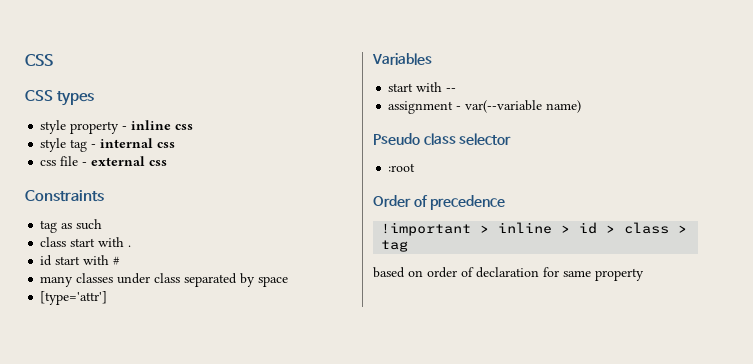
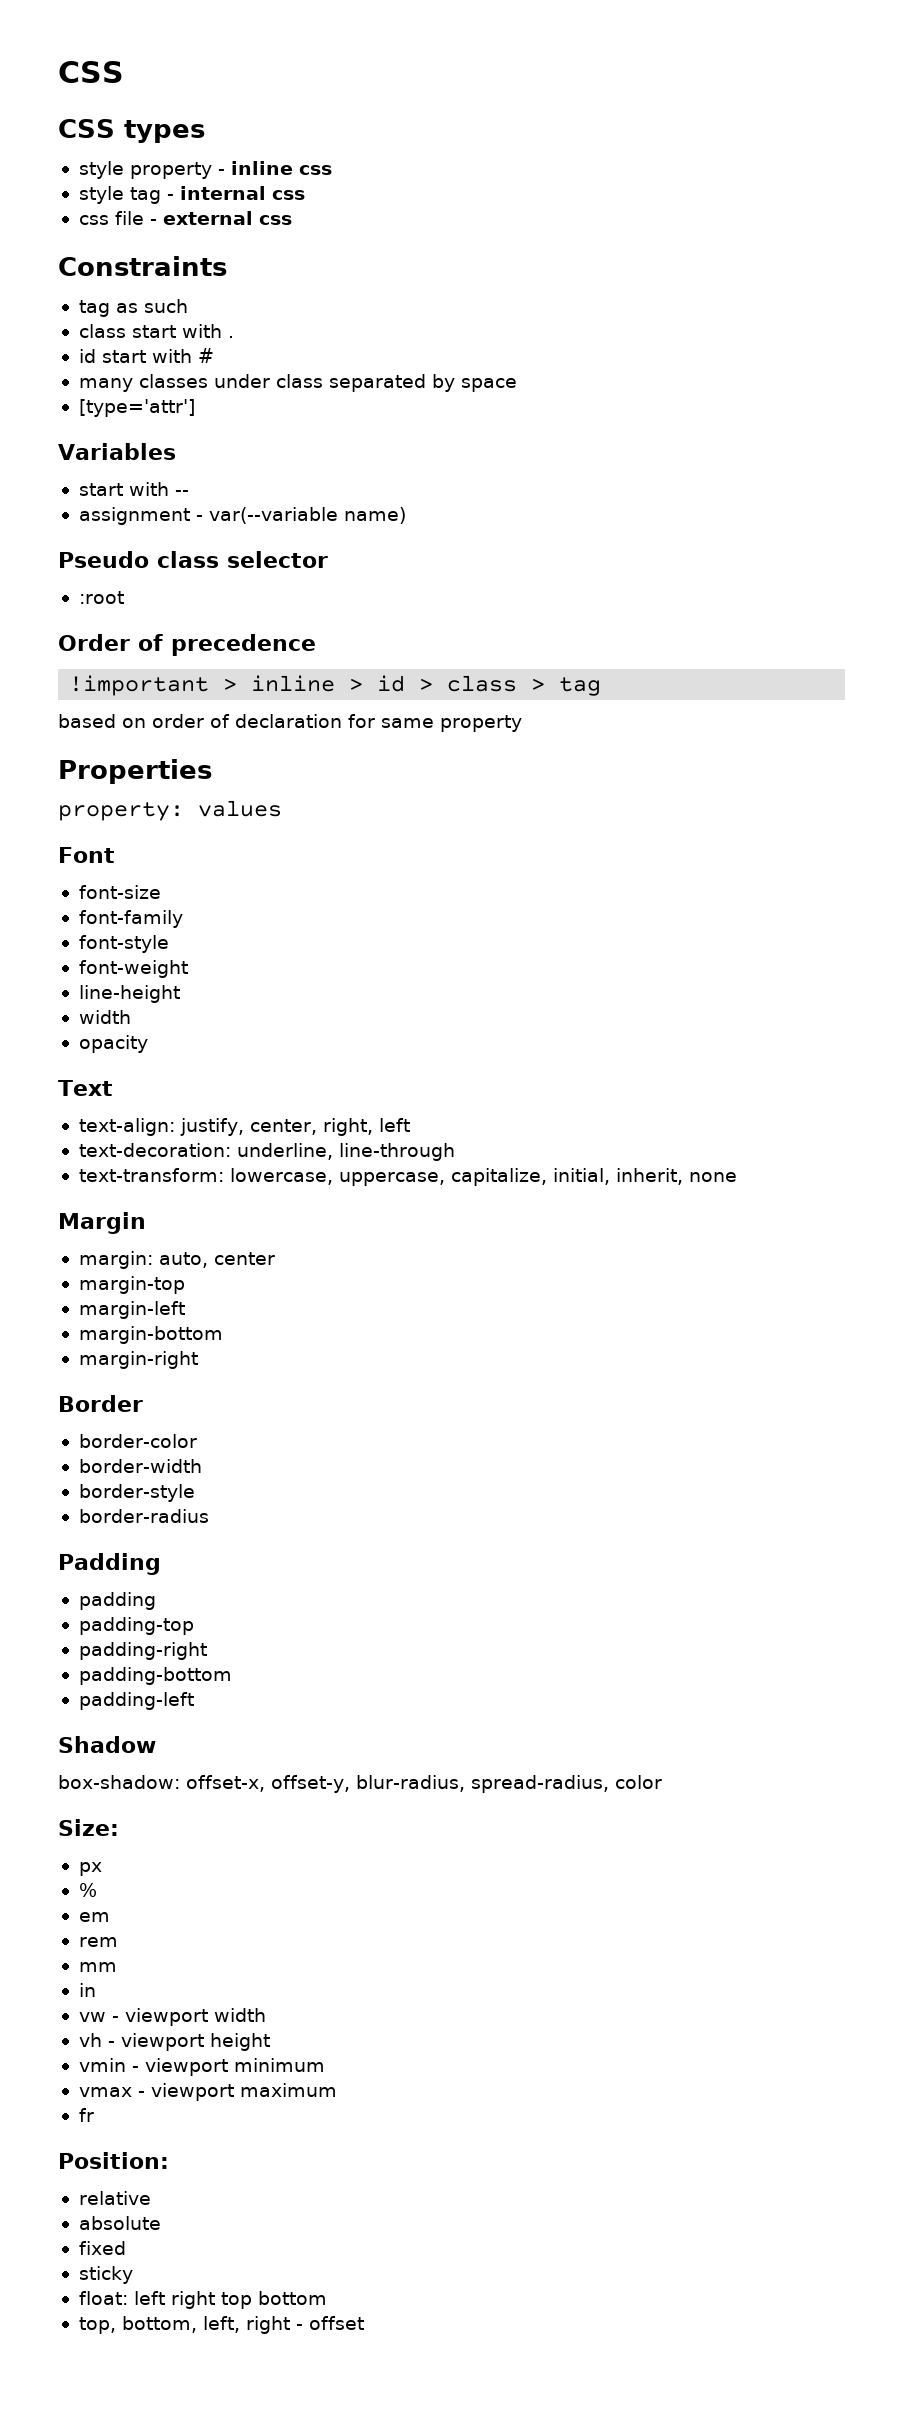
(644, 274) none -> [58,759,212,784] [58,800,282,821] [58,847,115,863] [78,885,161,899] [78,910,183,928] [78,935,169,953] [78,960,188,978] [78,985,180,1003] [78,1010,131,1024] [78,1035,148,1053] [58,1080,113,1096] [78,1118,410,1136] [78,1143,455,1161] [78,1168,737,1186] [58,1212,146,1234] [78,1251,275,1269] [78,1276,185,1294] [78,1301,185,1319] [78,1326,223,1344] [78,1351,198,1369] [58,1395,143,1412] [78,1434,197,1448] [78,1459,202,1473] [78,1484,195,1502] [78,1509,209,1523] [58,1553,161,1575] [78,1592,156,1610] [78,1617,194,1635] [78,1642,207,1660] [78,1667,232,1685] [78,1692,194,1710] [58,1736,156,1753] [58,1775,662,1793] [58,1819,119,1836] [78,1862,102,1876] [78,1883,97,1897] [78,1912,110,1922] [78,1937,118,1947] [78,1962,117,1972] [78,1983,96,1997] [78,2008,266,2026] [78,2033,270,2051] [78,2058,325,2076] [78,2083,337,2101] [78,2108,94,2122] [58,2152,169,2169] [78,2191,151,2205] [78,2216,161,2230] [78,2241,126,2255] [78,2266,133,2284] [78,2291,327,2309] [78,2316,364,2334] // Properties // property: values // Font // font-size // font-family // font-style // font-weight // line-height // width // opacity // Text // text-align: justify, center, right, left // text-decoration: underline, line-through // text-transform: lowercase, uppercase, capitalize, initial, inherit, none // Margin // margin: auto, center // margin-top // margin-left // margin-bottom // margin-right // Border // border-color // border-width // border-style // border-radius // Padding // padding // padding-top // padding-right // padding-bottom // padding-left // Shadow // box-shadow: offset-x, offset-y, blur-radius, spread-radius, color // Size: // px // % // em // rem // mm // in // vw - viewport width // vh - viewport height // vmin - viewport minimum // vmax - viewport maximum // fr // Position: // relative // absolute // fixed // sticky // float: left right top bottom // top, bottom, left, right - offset

